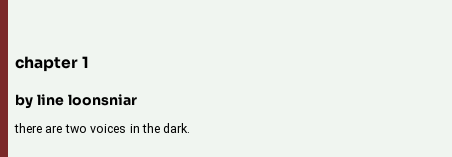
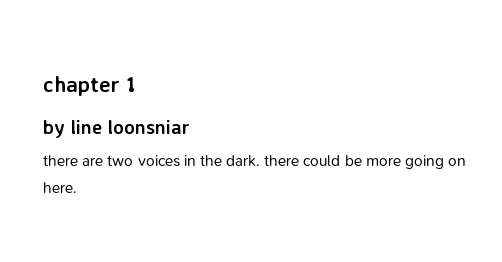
(191, 128) none -> [264,155,467,169] [43,182,77,193] there could be more going on here.

